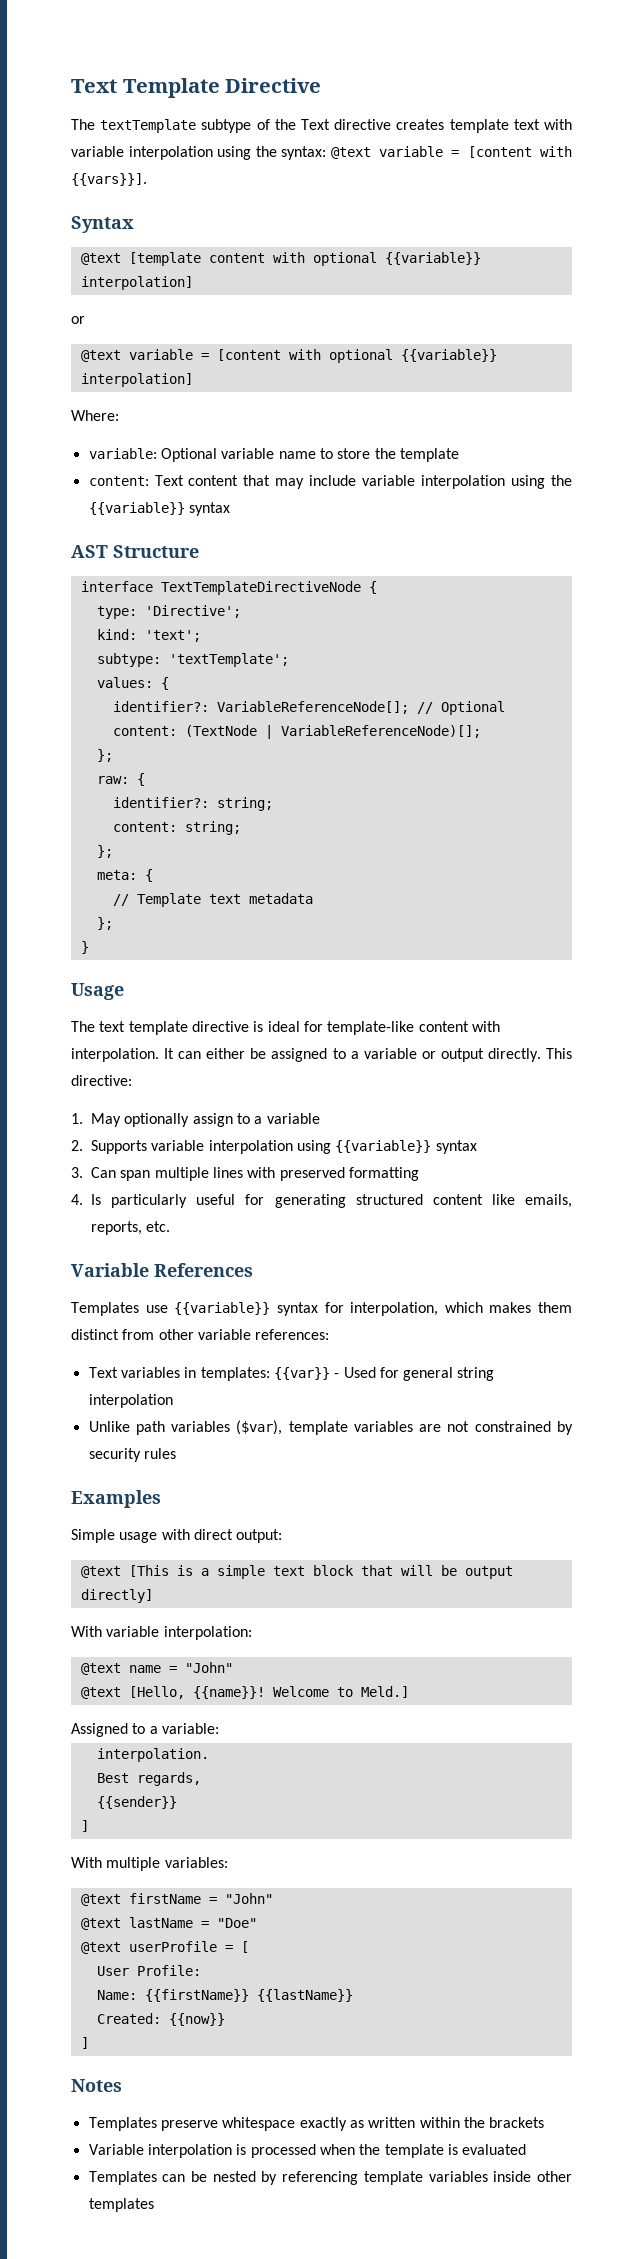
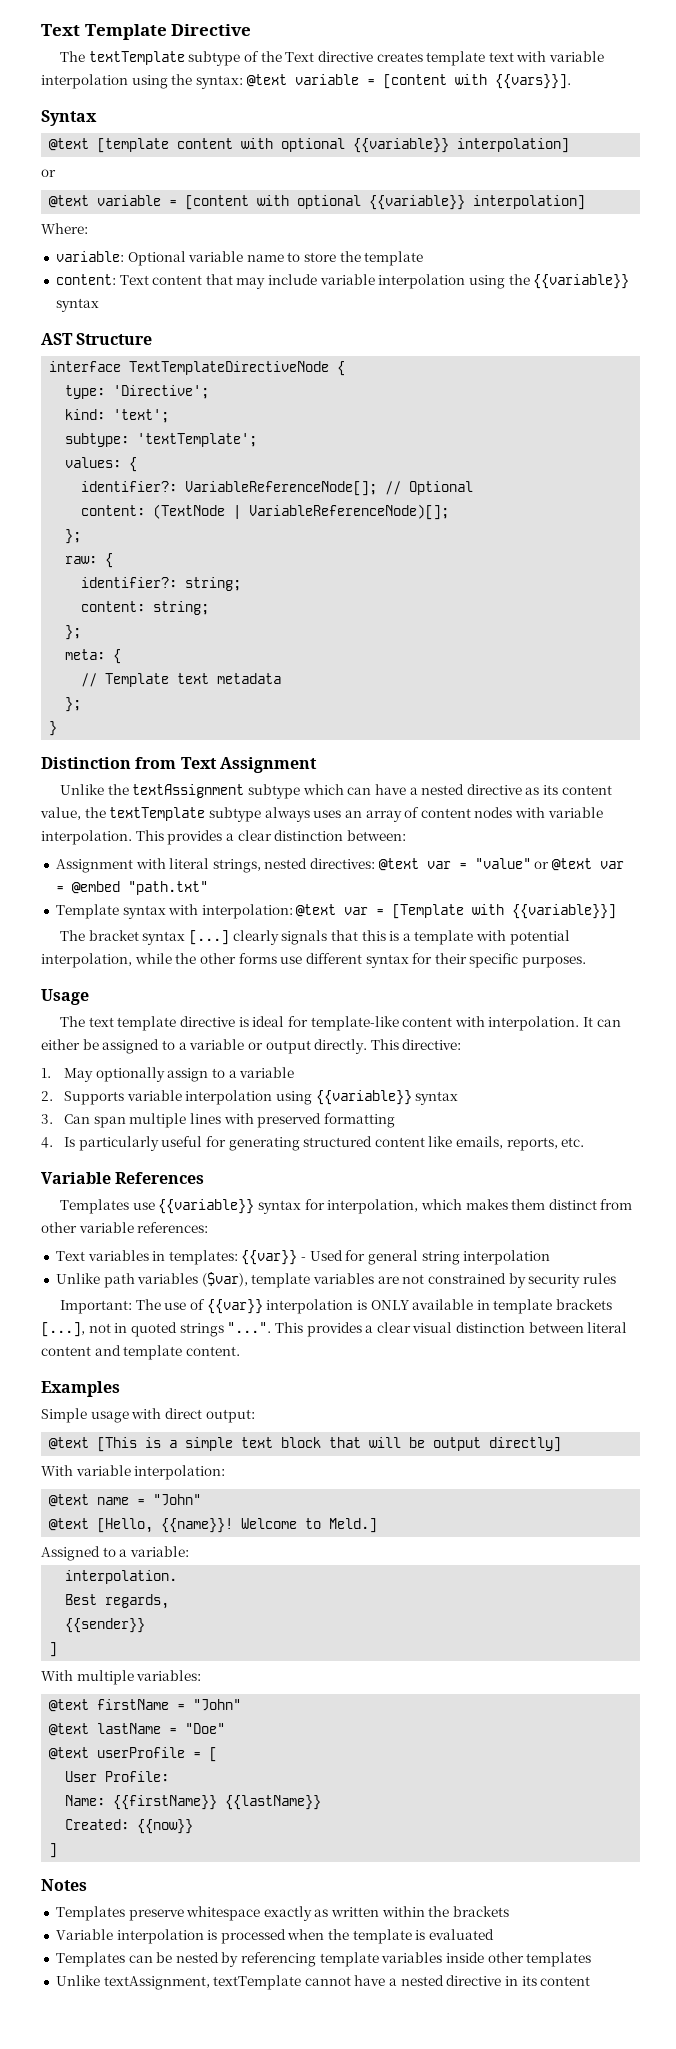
(89, 947) none -> [41,757,317,773] [60,784,612,799] [40,807,603,822] [41,830,406,845] [55,858,625,873] [55,881,208,895] [55,904,617,919] [60,930,570,945] [41,953,587,968] // Distinction from Text Assignment // Unlike the textAssignment subtype which can have a nested directive as its content value, the textTemplate subtype always uses an array of content nodes with variable interpolation. This provides a clear distinction between: // Assignment with literal strings, nested directives: @text var = "value" or @text var = @embed "path.txt" // Template syntax with interpolation: @text var = [Template with {{variable}}] // The bracket syntax [...] clearly signals that this is a template with potential interpolation, while the other forms use different syntax for their specific purposes.
(176, 1453) none -> [60,1299,613,1314] [41,1322,628,1337] [41,1345,240,1360] // Important: The use of {{var}} interpolation is ONLY available in template brackets [...], not in quoted strings "...". This provides a clear visual distinction between literal content and template content.
(154, 2205) none -> [55,1975,591,1990] // Unlike textAssignment, textTemplate cannot have a nested directive in its content

